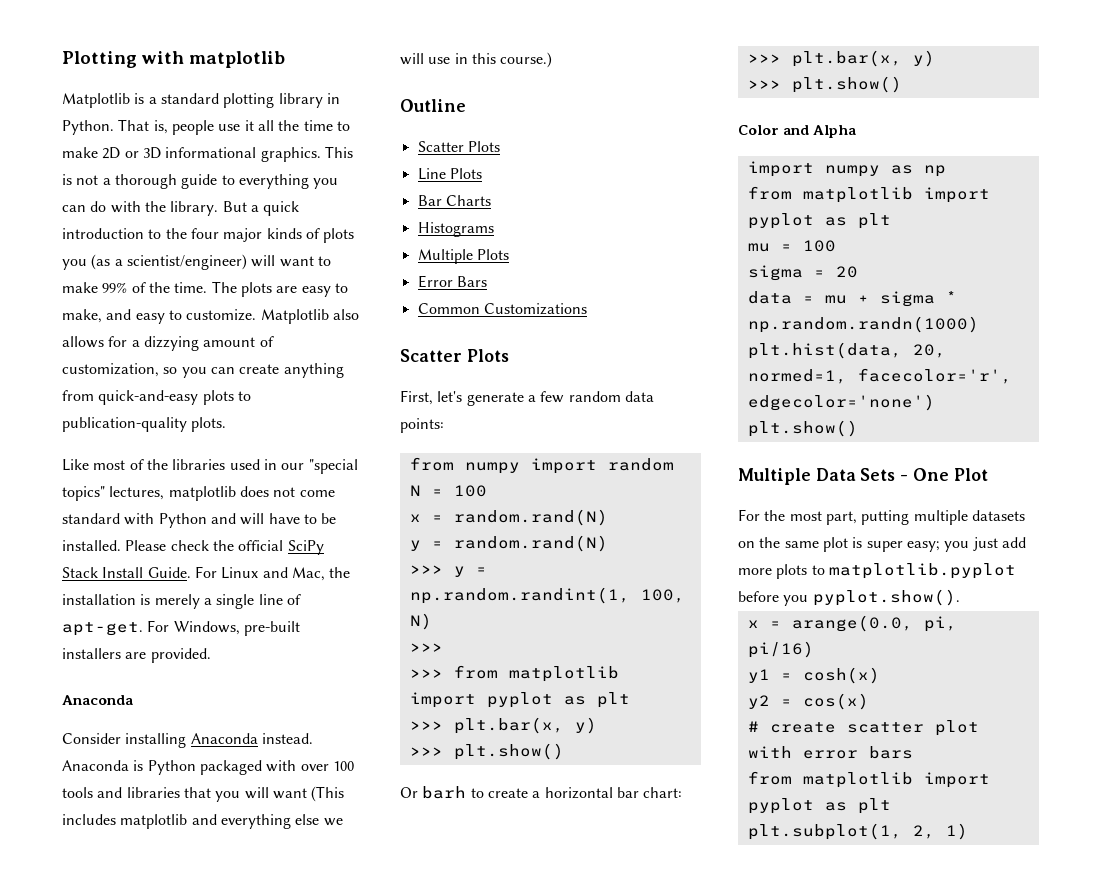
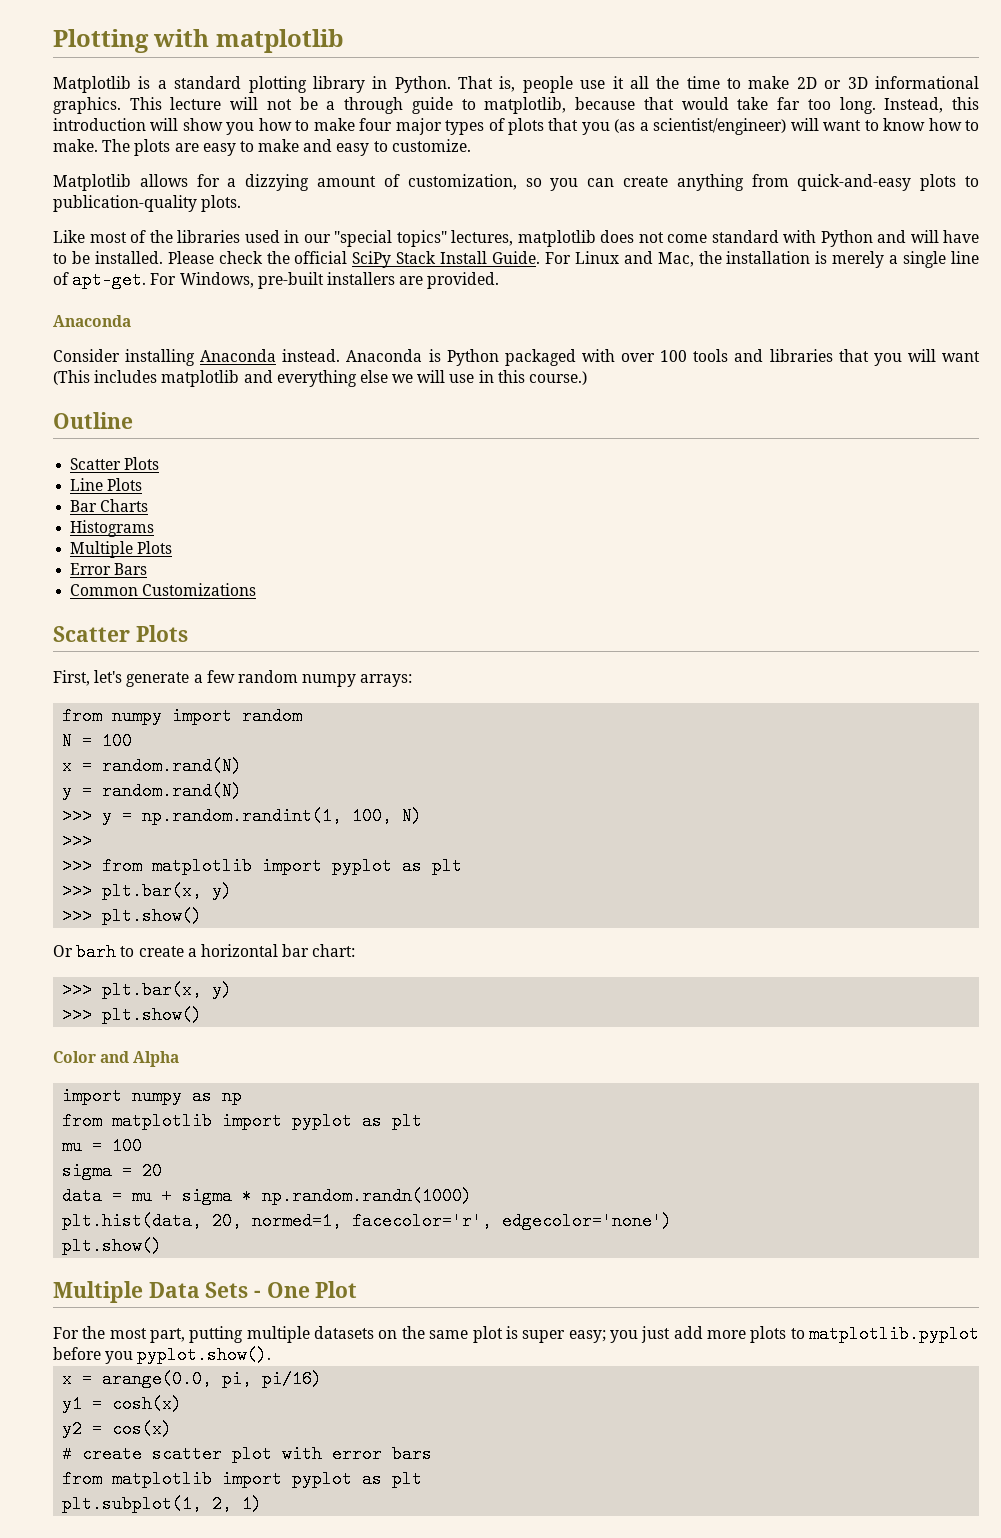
[62,174,339,189] [62,201,300,216] [62,228,187,239] is not a thorough guide to everything you can do with the library. But a quick introduction to the -> [170,97,979,114] [53,118,355,135] lecture will not be a through guide to matplotlib, because that would take far too long. Instead, this introduction will show you how to make
[266,228,302,239] kinds -> [445,120,485,135] types
(355, 235) none -> [548,118,579,131] that
[62,282,208,293] make 99% of the time. -> [883,118,980,131] [53,139,98,152] know how to make.
[62,309,102,323] make, -> [258,139,300,152] make
[260,309,359,324] Matplotlib also -> [53,174,131,191] // Matplotlib
[624,391,654,402] [400,418,444,433] data points: -> [302,674,413,687] numpy arrays:

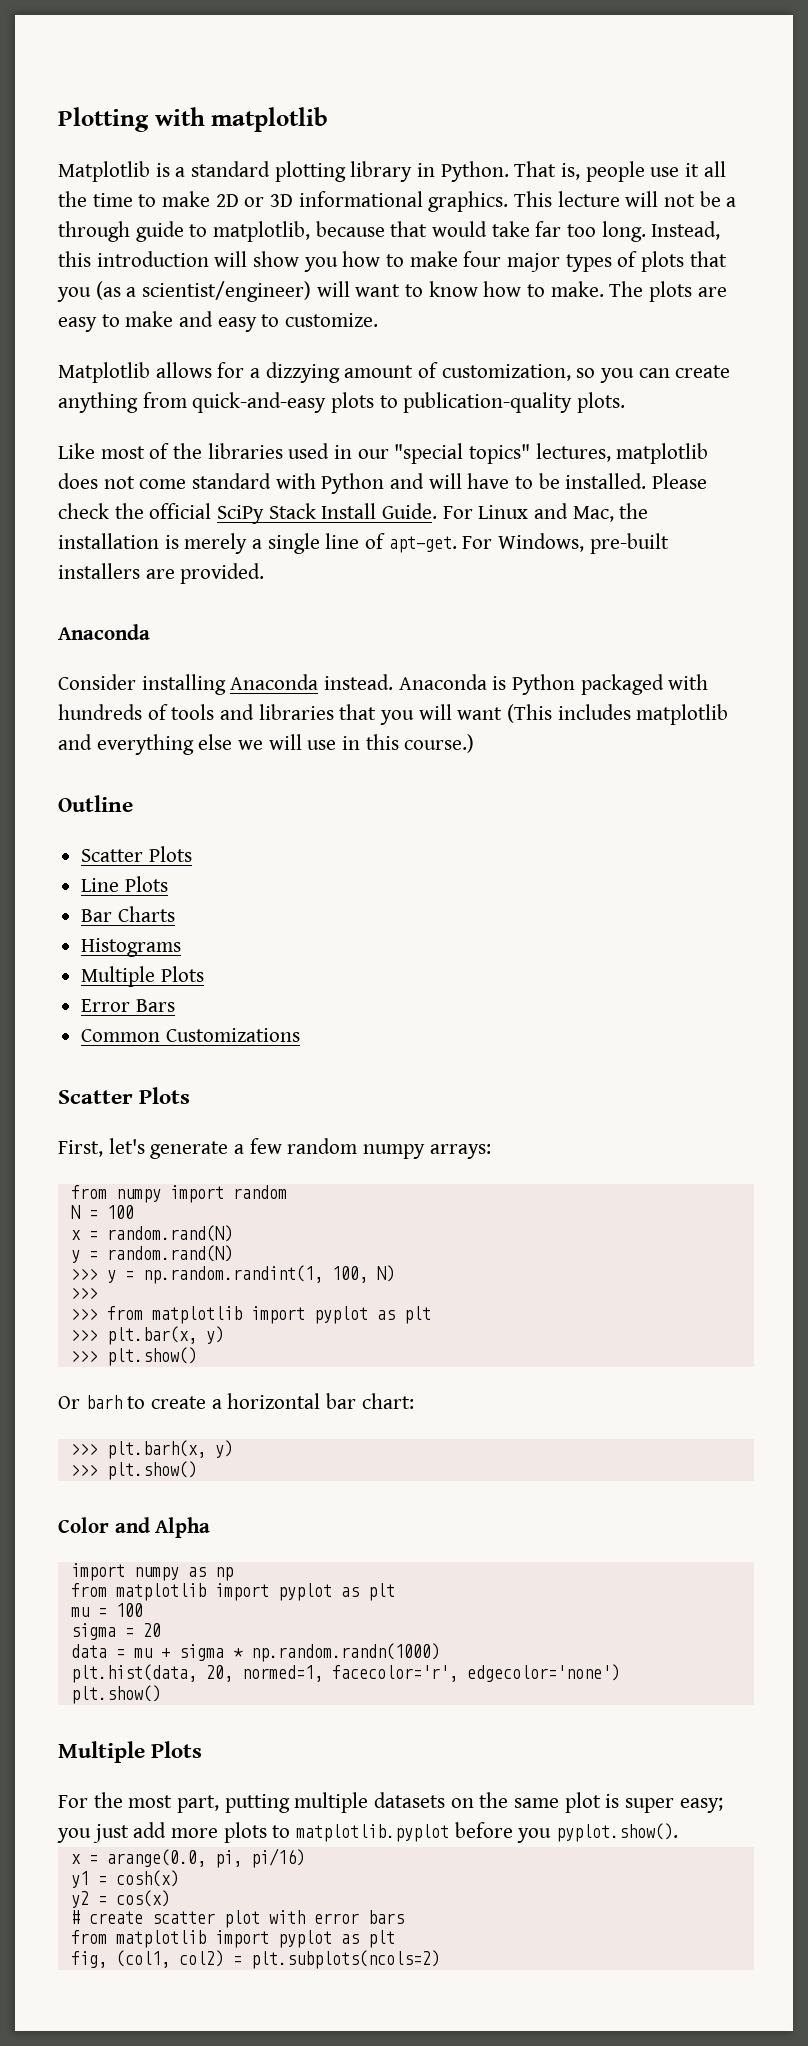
[621,350,688,362] over 100 -> [58,704,168,720] hundreds of
[102,981,203,999] plt.bar(x, -> [106,1440,206,1459] plt.barh(x,
[148,1281,358,1298] Data Sets - One Plot -> [151,1741,203,1758] Plots
[62,1495,263,1513] plt.subplot(1, 2, 1) -> [70,1950,440,1969] fig, (col1, col2) = plt.subplots(ncols=2)

